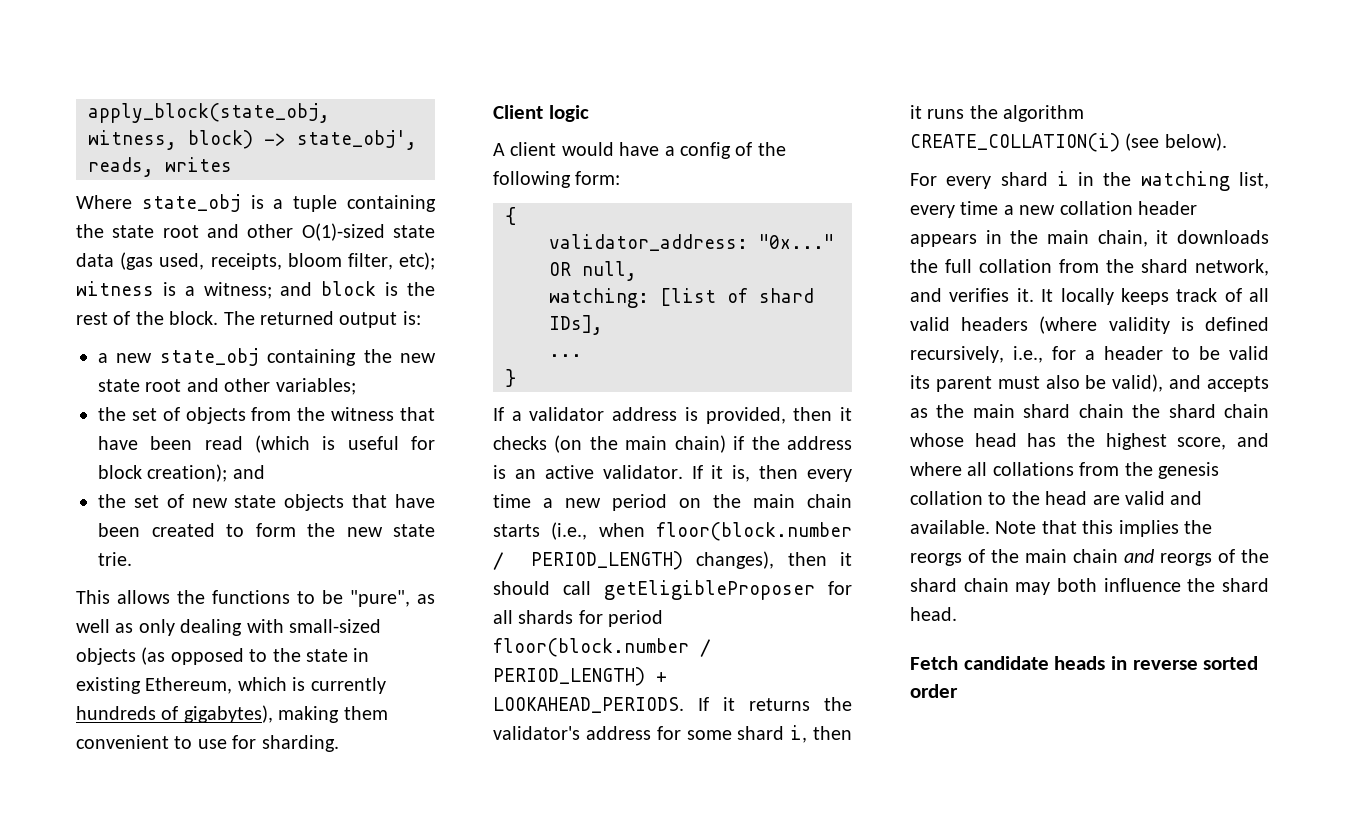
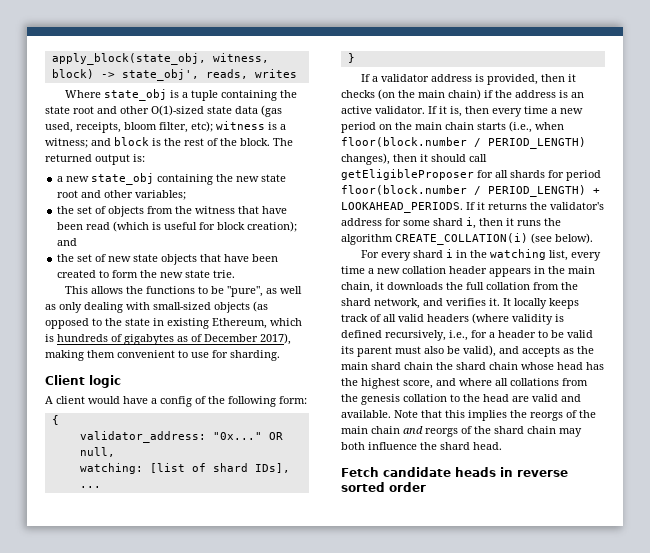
[310,677,386,694] currently -> (54, 338) none
[183,705,273,723] gigabytes), -> [124,333,291,345] gigabytes as of December 2017),

